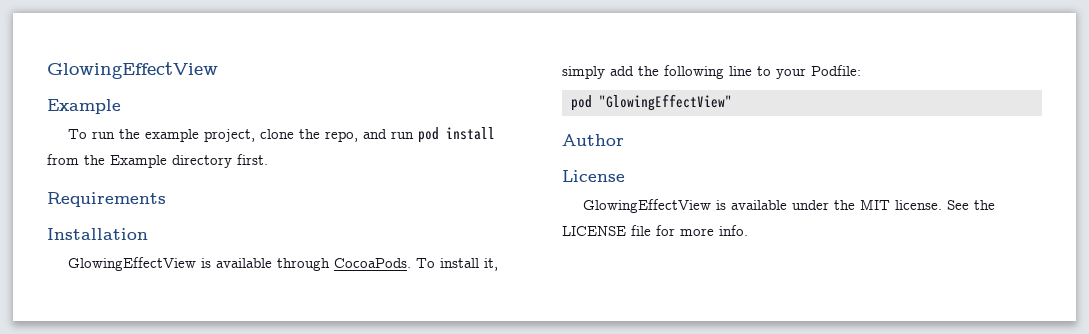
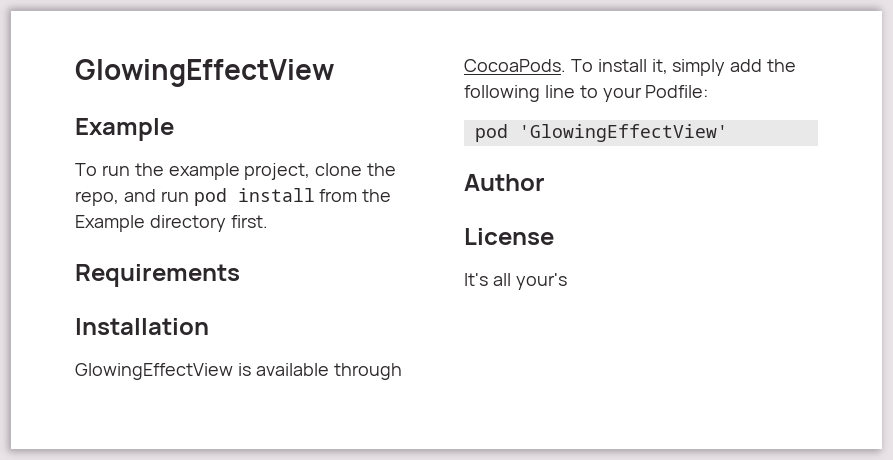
[599,94,732,111] "GlowingEffectView" -> [518,124,728,142] 'GlowingEffectView'
[582,199,995,213] [562,225,748,236] GlowingEffectView is available under the MIT license. See the LICENSE file for more info. -> [464,273,567,290] It's all your's

